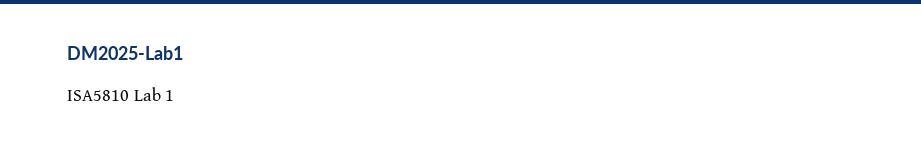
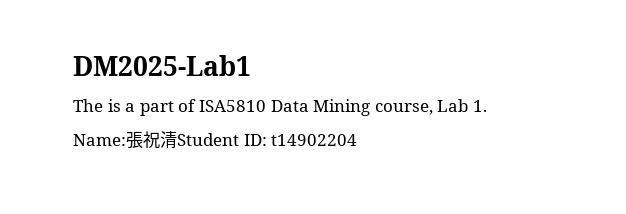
[67,87,175,101] ISA5810 Lab 1 -> [73,99,487,116] [73,131,358,149] The is a part of ISA5810 Data Mining course, Lab 1. // Name:張祝清Student ID: t14902204

